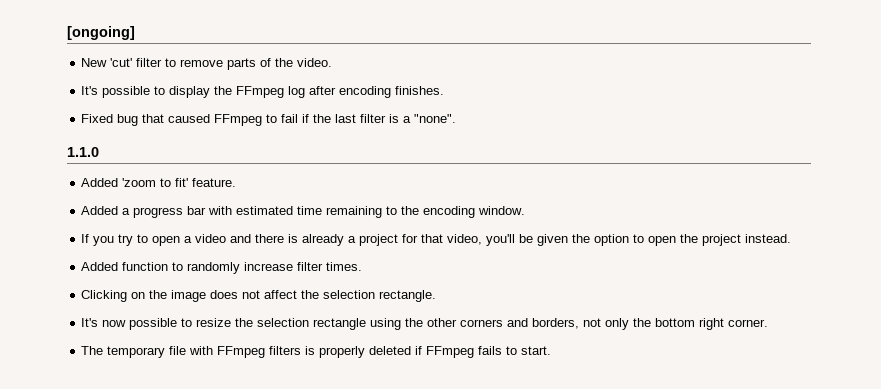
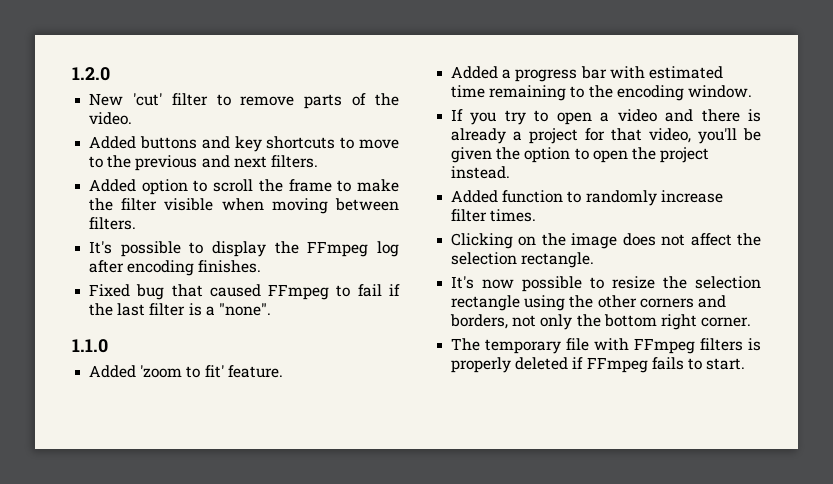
[67,26,135,40] [ongoing] -> [72,67,110,81] 1.2.0
(333, 62) none -> [89,136,399,152] [89,155,318,171] [89,179,399,195] [89,198,399,214] [89,217,137,230] // Added buttons and key shortcuts to move to the previous and next filters. // Added option to scroll the frame to make the filter visible when moving between filters.

